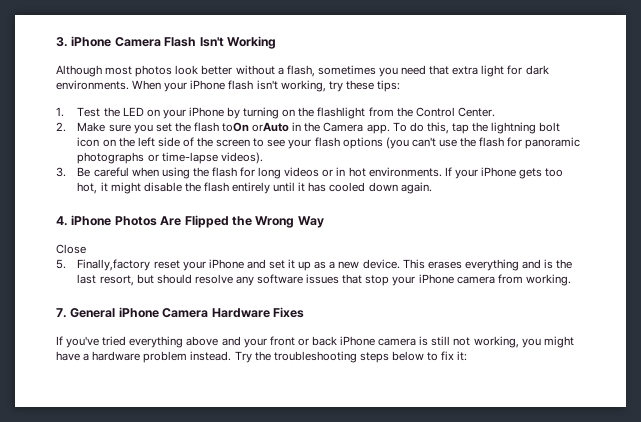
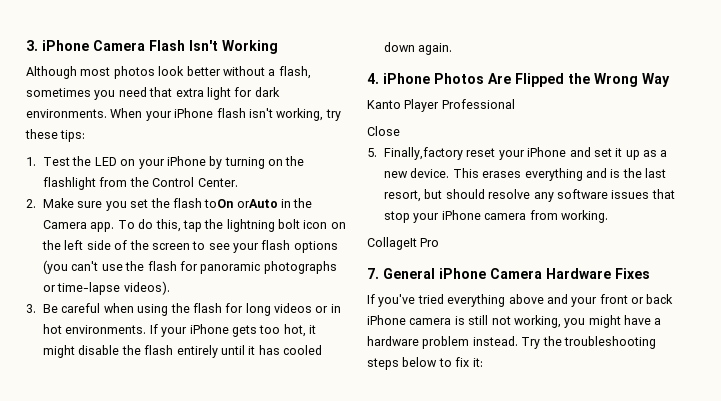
(324, 222) none -> [367,99,515,112] // Kanto Player Professional
(571, 280) none -> [367,237,440,250] // CollageIt Pro

